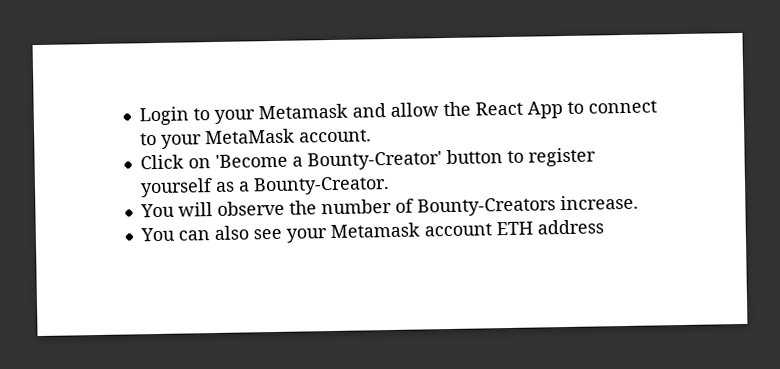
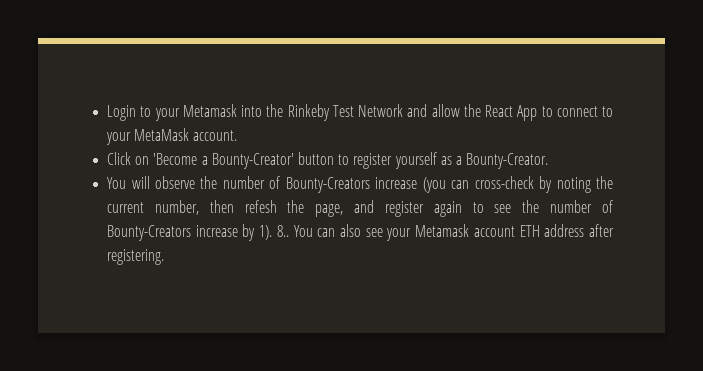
(348, 111) none -> [241,104,404,121] into the Rinkeby Test Network
[559,194,639,211] increase. // -> [375,176,613,193] [107,200,614,217] [107,224,289,241] increase (you can cross-check by noting the current number, then refesh the page, and register again to see the number of Bounty-Creators increase by 1). 8..
(604, 227) none -> [589,224,614,237] [107,249,165,265] after registering.

